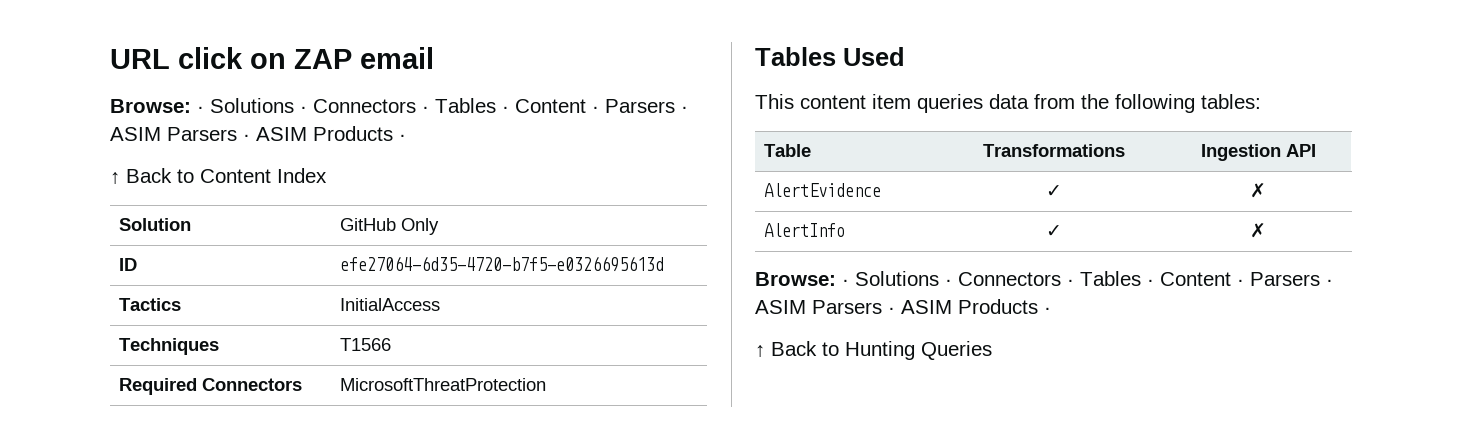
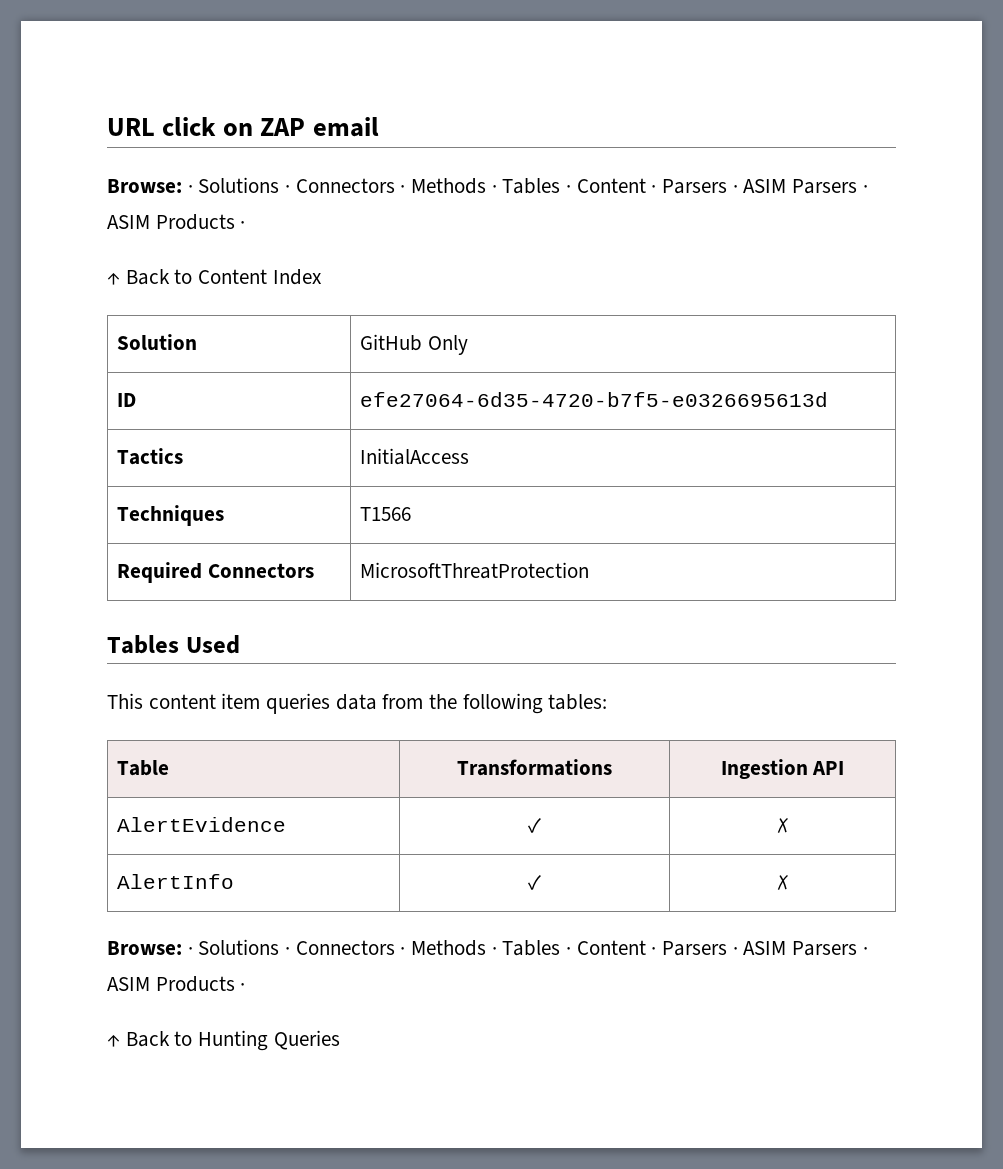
(429, 109) none -> [411,178,497,194] Methods ·
(1074, 282) none -> [411,940,497,956] Methods ·

